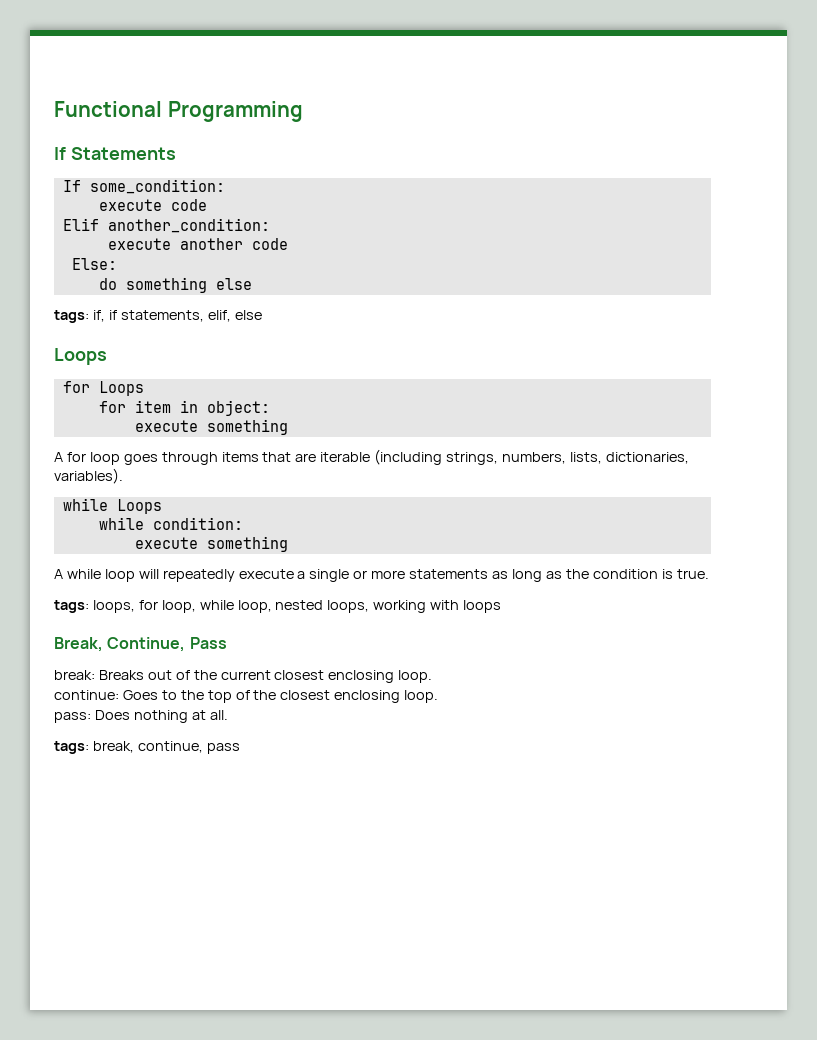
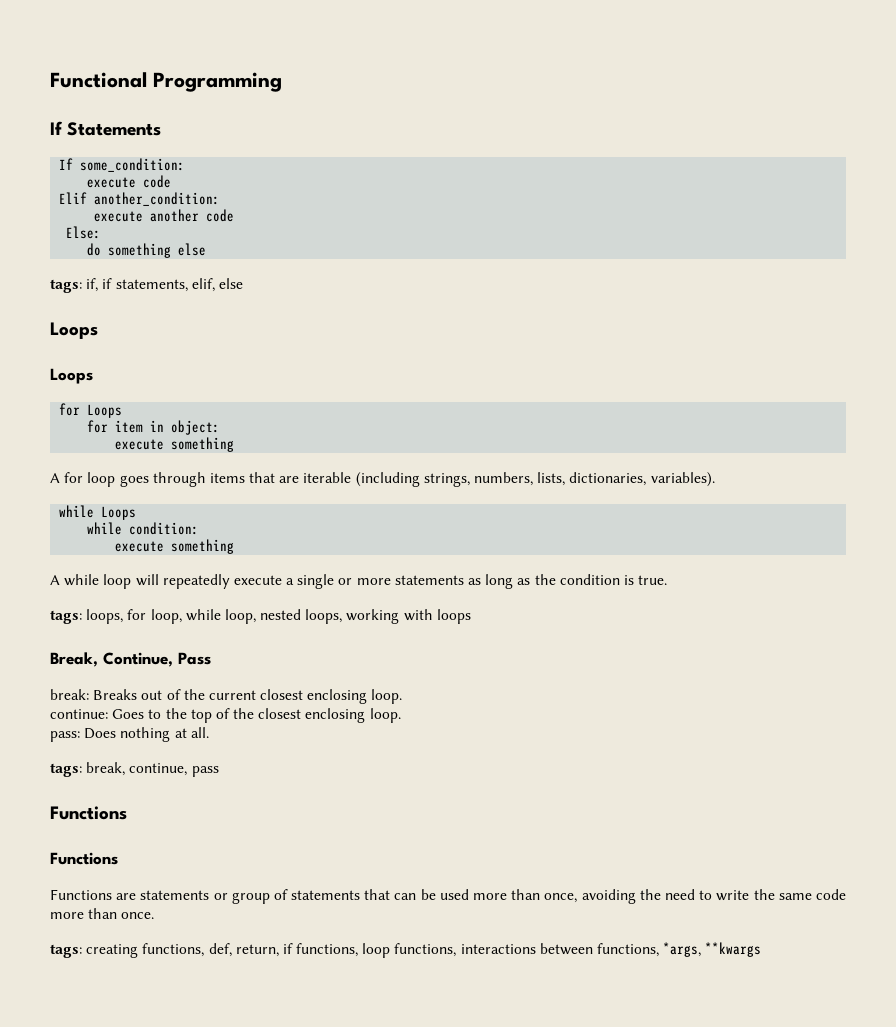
(107, 356) none -> [50,368,93,384] // Loops
(240, 748) none -> [50,806,127,820] [50,852,118,865] [50,889,846,904] [50,908,155,919] [50,942,762,958] // Functions // Functions // Functions are statements or group of statements that can be used more than once, avoiding the need to write the same code more than once. // tags: creating functions, def, return, if functions, loop functions, interactions between functions, *args, **kwargs

